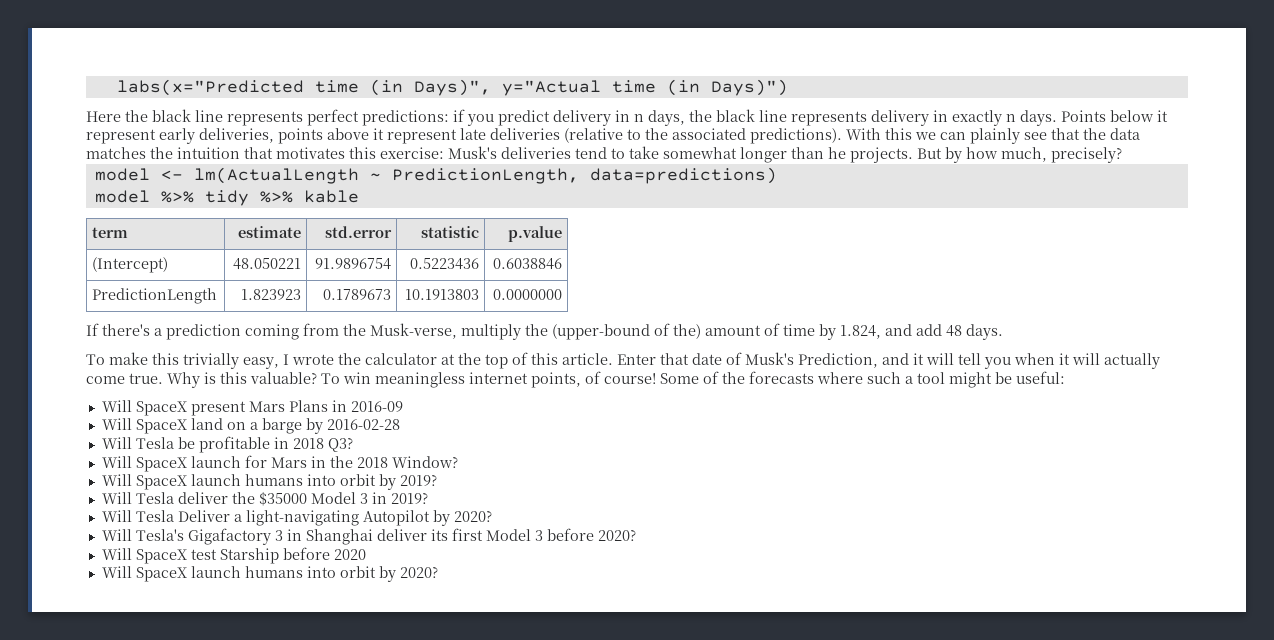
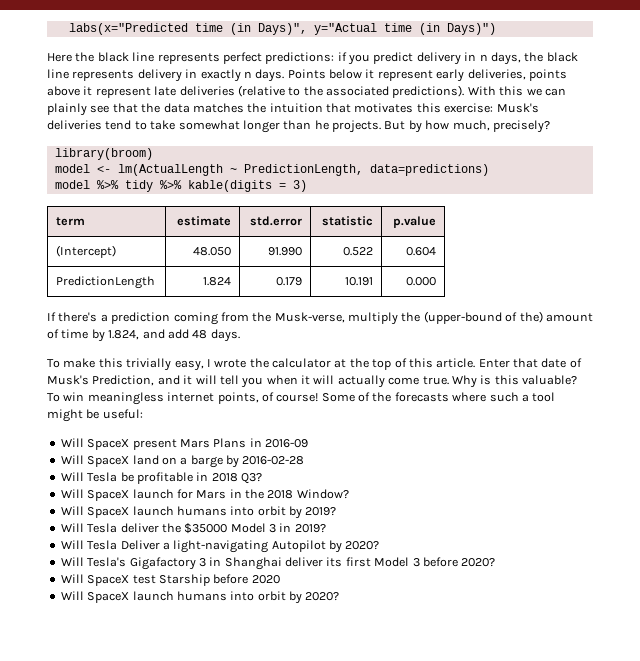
(1122, 155) none -> [54,148,153,160] // library(broom)
[303,190,359,203] kable -> [187,180,307,192] kable(digits = 3)
[232,258,301,270] [314,258,391,270] [409,258,479,270] [492,258,562,270] [92,288,218,304] [240,289,301,300] [322,289,391,300] [404,289,479,300] [492,289,562,300] 48.050221 | 91.9896754 | 0.5223436 | 0.6038846 // PredictionLength | 1.823923 | 0.1789673 | 10.1913803 | 0.0000000 -> [192,247,231,256] [267,247,302,256] [342,247,373,256] [405,247,436,256] [56,276,156,289] [202,277,231,286] [275,277,302,286] [344,277,373,286] [405,277,436,286] 48.050 | 91.990 | 0.522 | 0.604 // PredictionLength | 1.824 | 0.179 | 10.191 | 0.000

